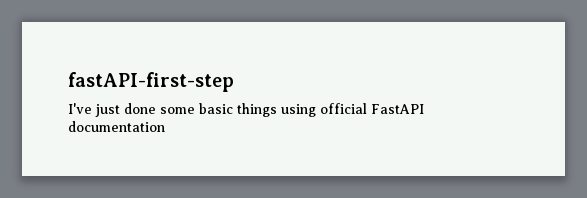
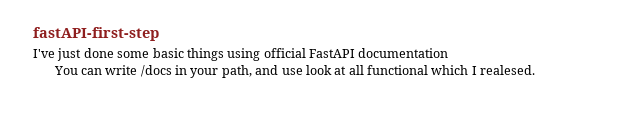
(165, 126) none -> [53,65,536,78] // You can write /docs in your path, and use look at all functional which I realesed.

